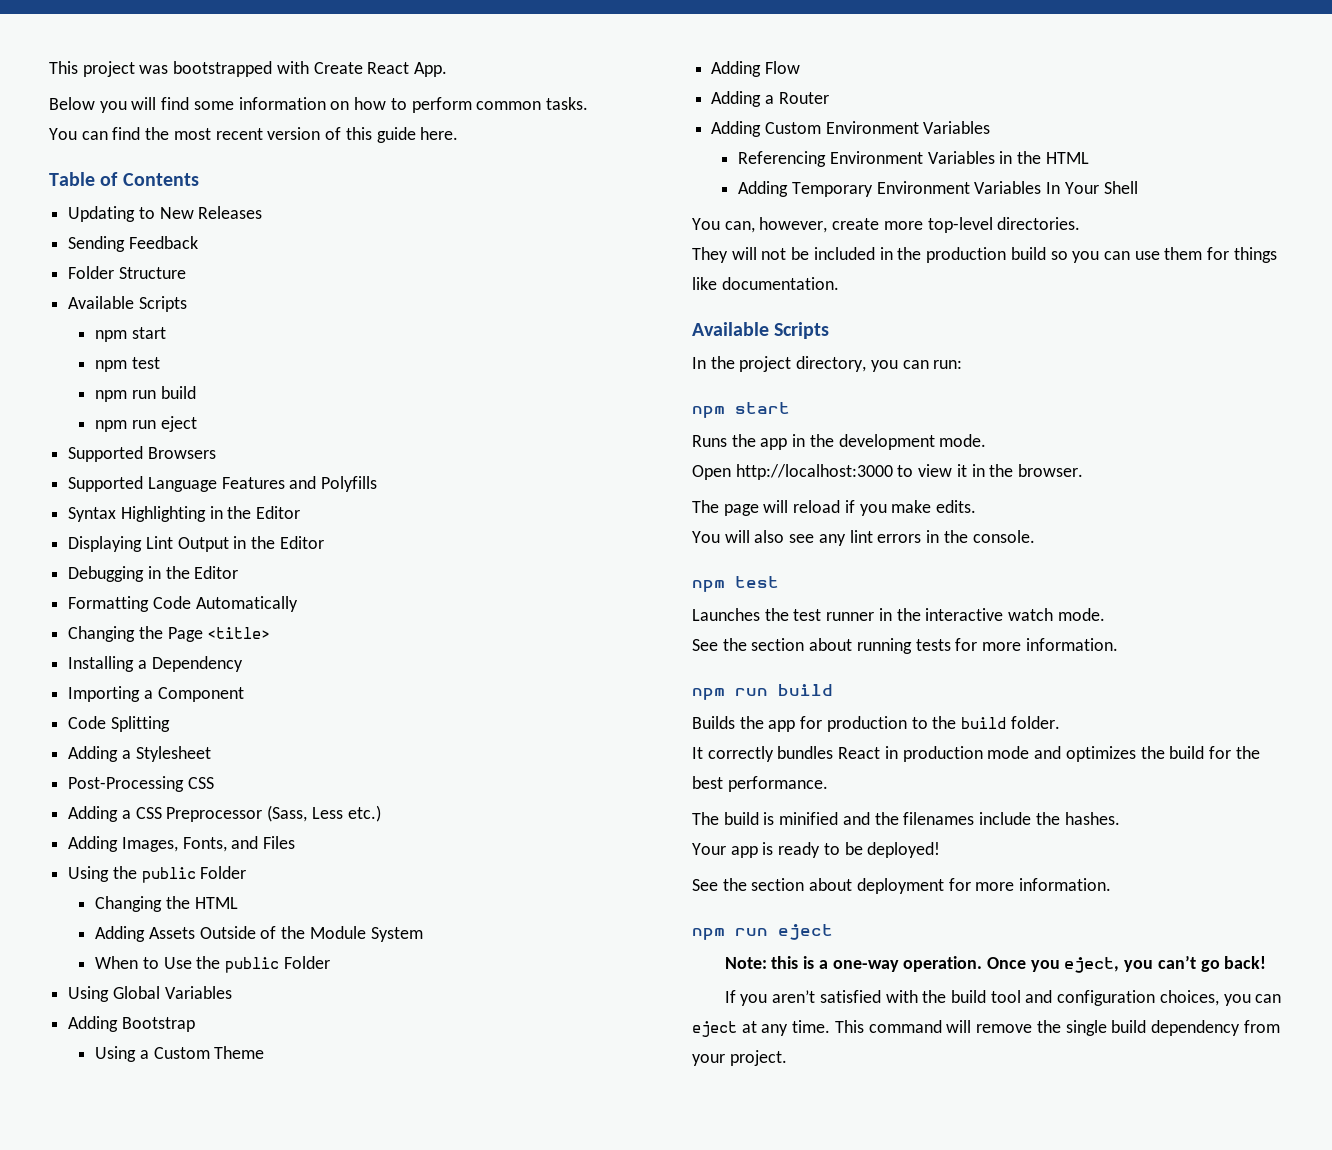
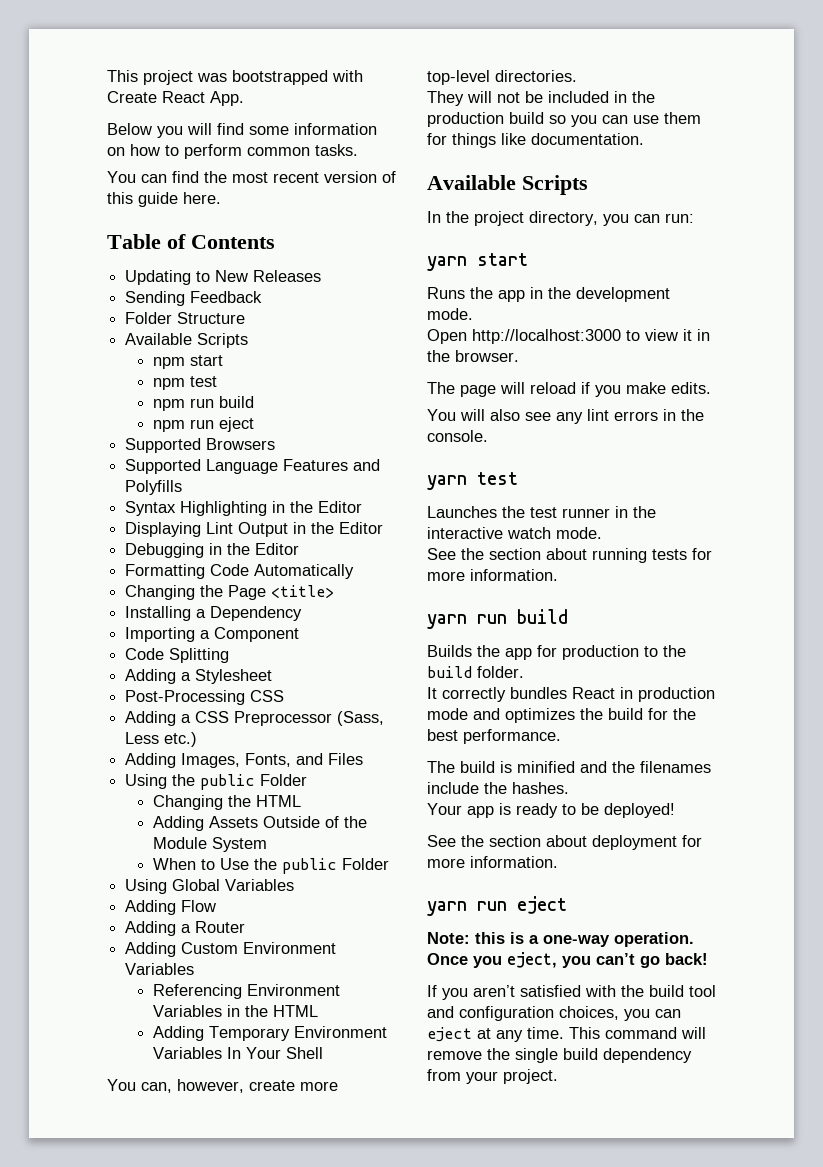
[68,1016,195,1032] [95,1046,265,1062] // Adding Bootstrap // Using a Custom Theme -> (295, 885) none
[692,406,725,418] npm -> [427,256,467,271] yarn
[692,580,725,592] npm -> [427,475,467,490] yarn
[692,688,725,700] npm -> [427,614,467,629] yarn
[692,928,725,940] npm -> [427,901,467,916] yarn

